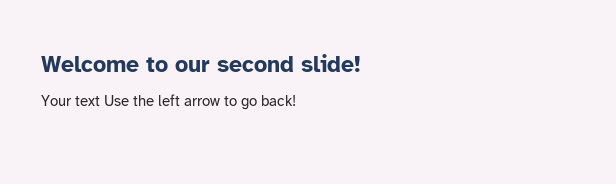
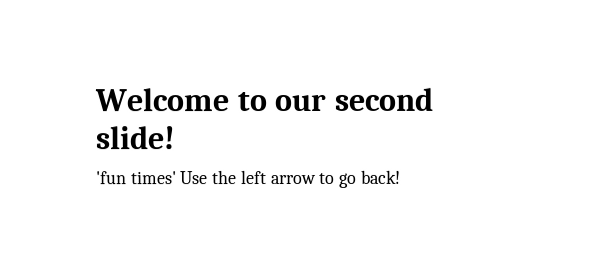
[41,95,100,106] Your text -> [96,171,177,185] 'fun times'

